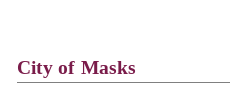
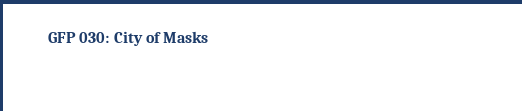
(17, 69) none -> [48,32,110,43] GFP 030:

